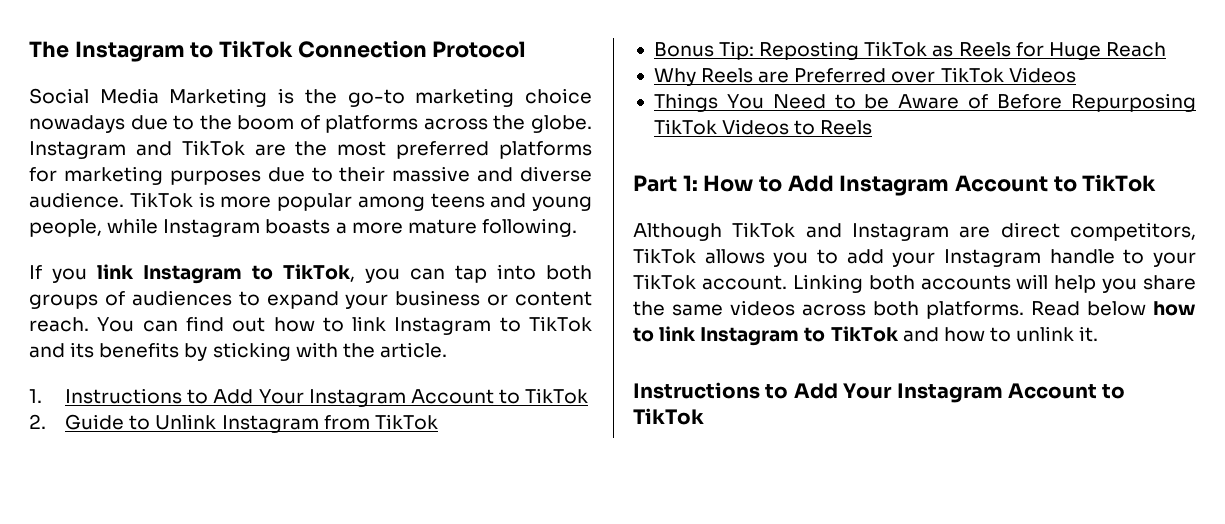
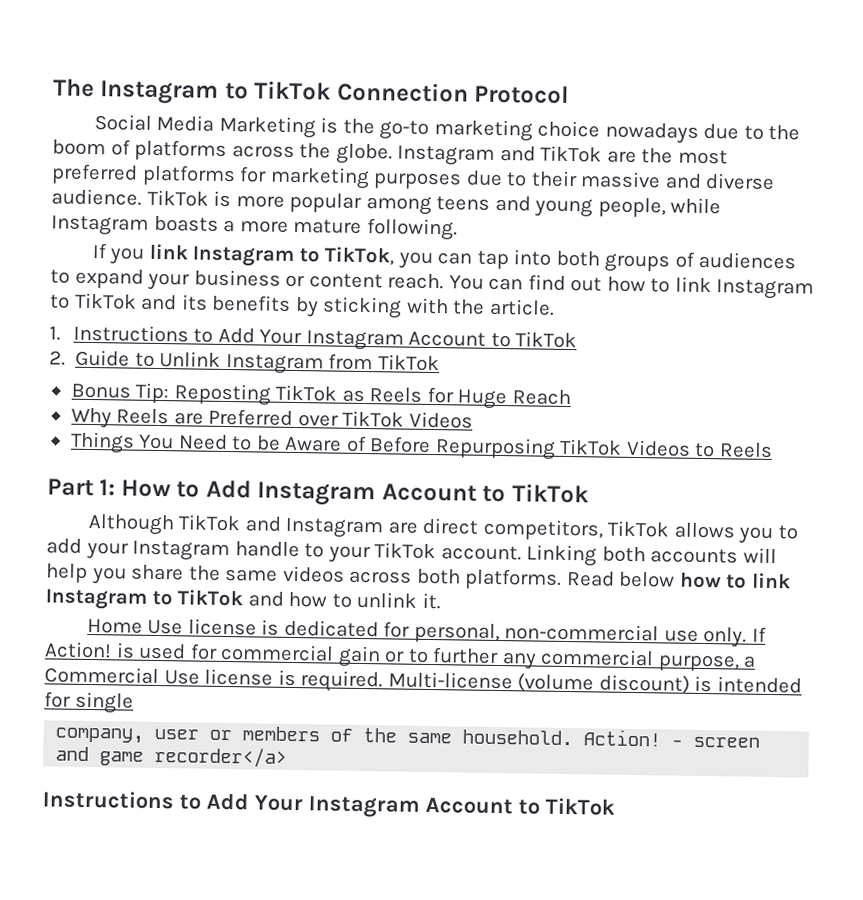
(1099, 334) none -> [86,618,767,648] [44,641,757,672] [44,666,802,694] [44,691,134,714] [55,726,761,748] [55,746,288,768] // Home Use license is dedicated for personal, non-commercial use only. If Action! is used for commercial gain or to further any commercial purpose, a Commercial Use license is required. Multi-license (volume discount) is intended for single // company, user or members of the same household. Action! - screen and game recorder</a>

